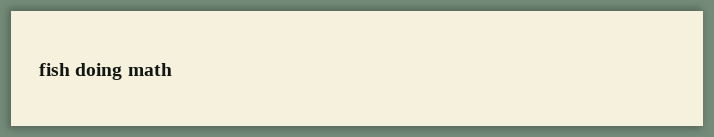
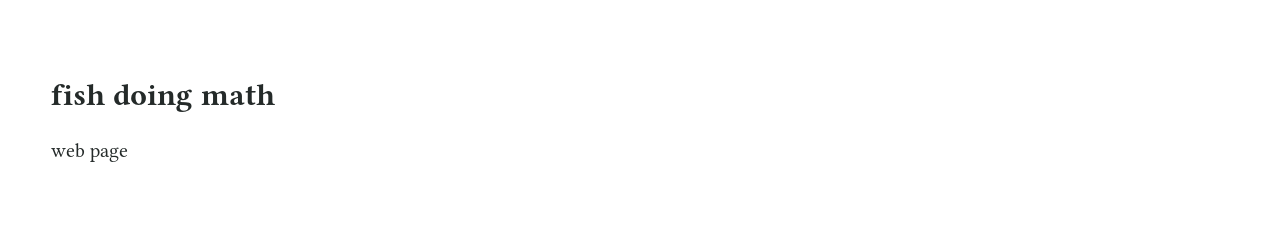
(172, 69) none -> [51,143,129,162] // web page

